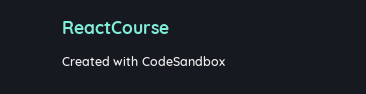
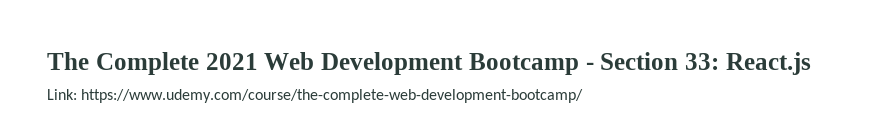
[62,21,169,34] [62,56,225,66] ReactCourse // Created with CodeSandbox -> [47,52,811,75] [47,89,584,103] The Complete 2021 Web Development Bootcamp - Section 33: React.js // Link: https://www.udemy.com/course/the-complete-web-development-bootcamp/

